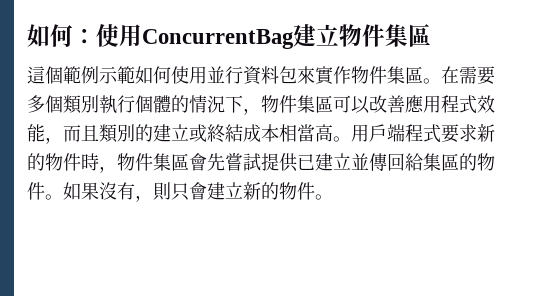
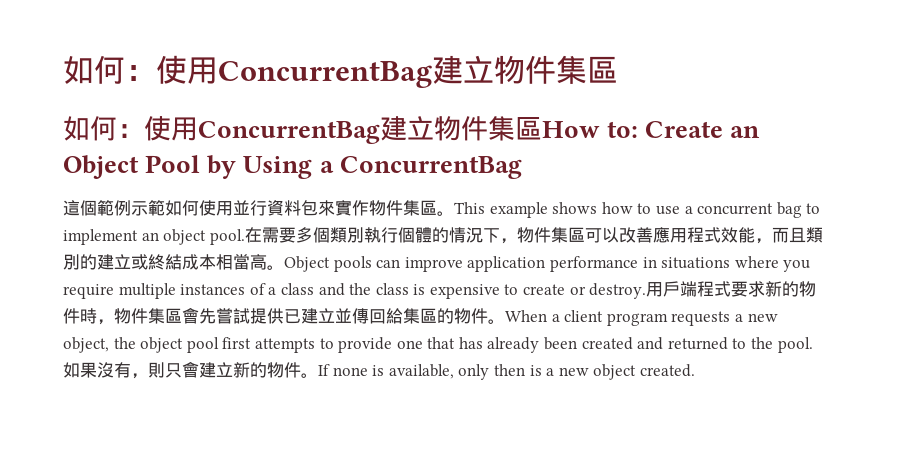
[27,24,431,49] 如何：使用ConcurrentBag建立物件集區 -> [63,55,618,88] [63,116,761,144] [63,155,522,179] 如何：使用ConcurrentBag建立物件集區 // 如何：使用ConcurrentBag建立物件集區How to: Create an Object Pool by Using a ConcurrentBag
(441, 81) none -> [454,202,821,218] [63,229,245,245] This example shows how to use a concurrent bag to implement an object pool.
(351, 139) none -> [284,256,811,272] [63,283,647,299] Object pools can improve application performance in situations where you require multiple instances of a class and the class is expensive to create or destroy.
(63, 197) none -> [505,310,778,326] [63,337,813,353] When a client program requests a new object, the object pool first attempts to provide one that has already been created and returned to the pool.
(333, 197) none -> [318,364,695,380] If none is available, only then is a new object created.

